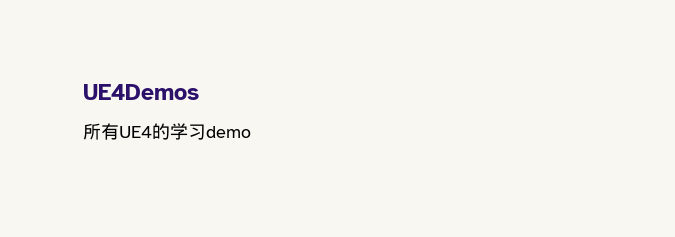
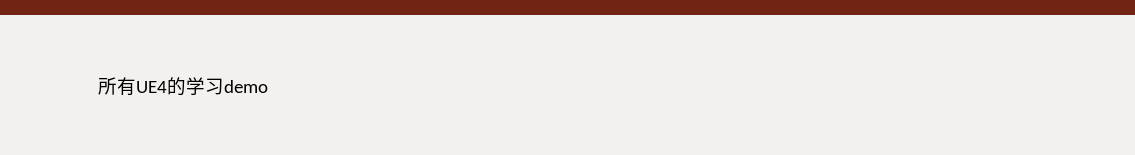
[83,84,199,100] UE4Demos // -> (98, 86) none

